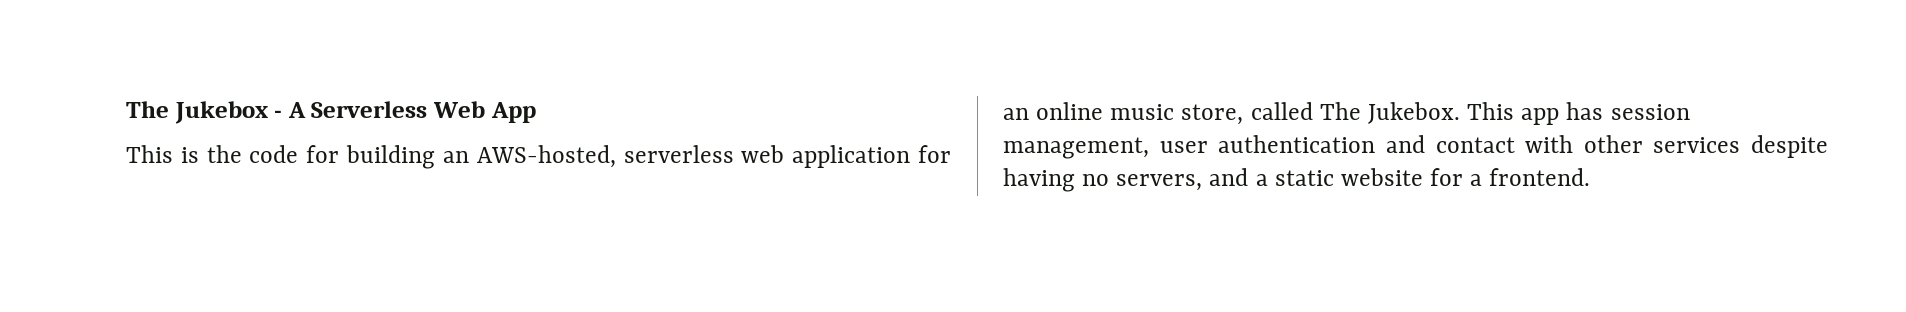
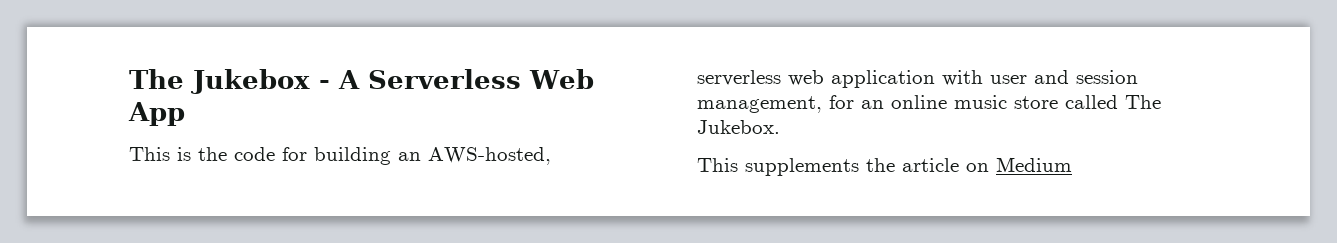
(911, 156) none -> [942,70,1138,86] [697,96,822,113] with user and session management,
[1181,104,1244,125] store, -> [1014,96,1058,109] store
[1467,102,1690,125] [1003,135,1828,159] [1003,168,1591,192] This app has session management, user authentication and contact with other services despite having no servers, and a static website for a frontend. -> [697,157,1072,176] // This supplements the article on Medium

